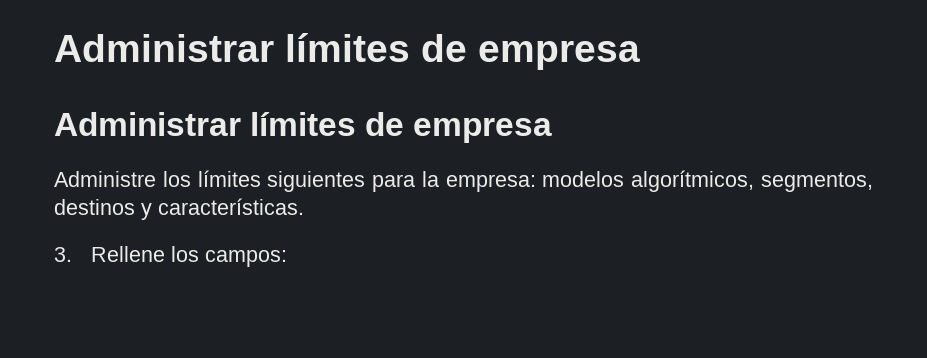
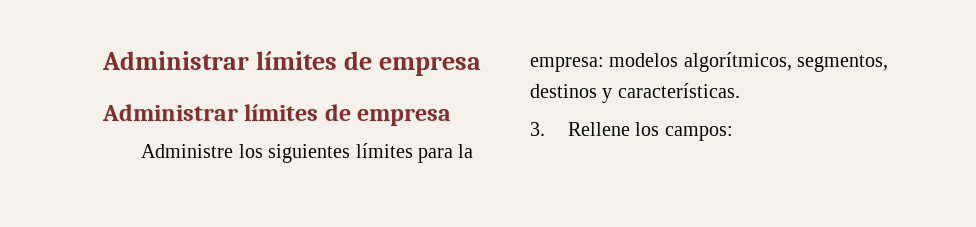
[197,170,366,192] límites siguientes -> [268,143,413,163] siguientes límites

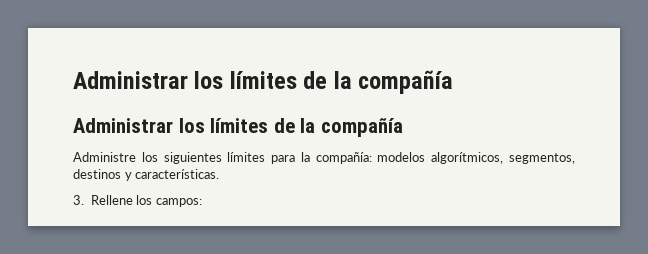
[102,51,482,76] [102,104,452,126] Administrar límites de empresa // Administrar límites de empresa -> [73,70,454,94] [73,118,403,137] Administrar los límites de la compañía // Administrar los límites de la compañía
[530,57,604,72] empresa: -> [315,152,372,164] compañía:

